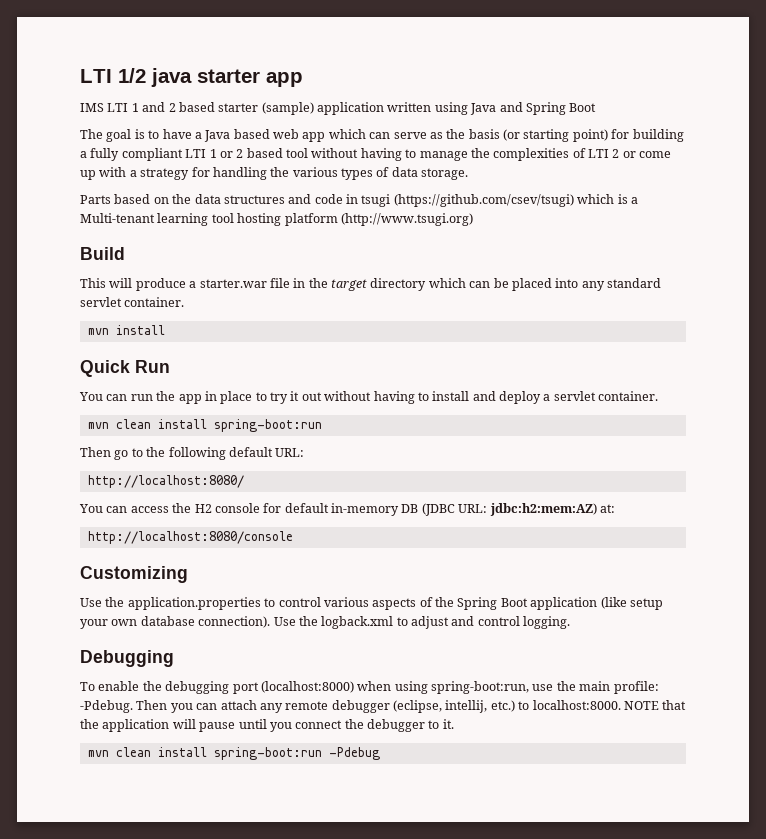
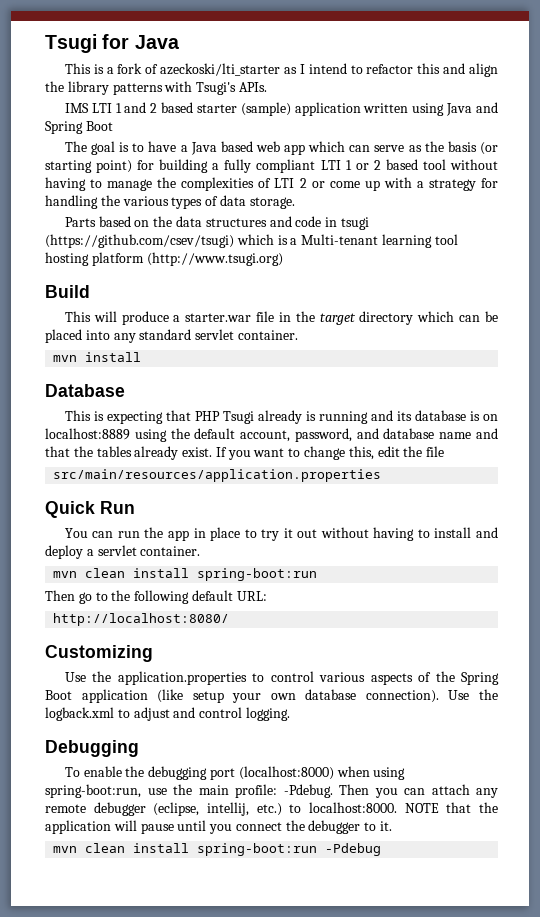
[80,68,303,87] LTI 1/2 java starter app -> [45,34,179,53] [64,63,499,77] [45,81,267,95] Tsugi for Java // This is a fork of azeckoski/lti_starter as I intend to refactor this and align the library patterns with Tsugi's APIs.
(165, 330) none -> [45,384,125,397] [64,410,499,424] [45,428,498,442] [45,446,445,460] [53,469,382,482] // Database // This is expecting that PHP Tsugi already is running and its database is on localhost:8889 using the default account, password, and database name and that the tables already exist. If you want to change this, edit the file // src/main/resources/application.properties
[79,503,615,516] [87,531,293,544] // You can access the H2 console for default in-memory DB (JDBC URL: jdbc:h2:mem:AZ) at: // http://localhost:8080/console -> (230, 619) none

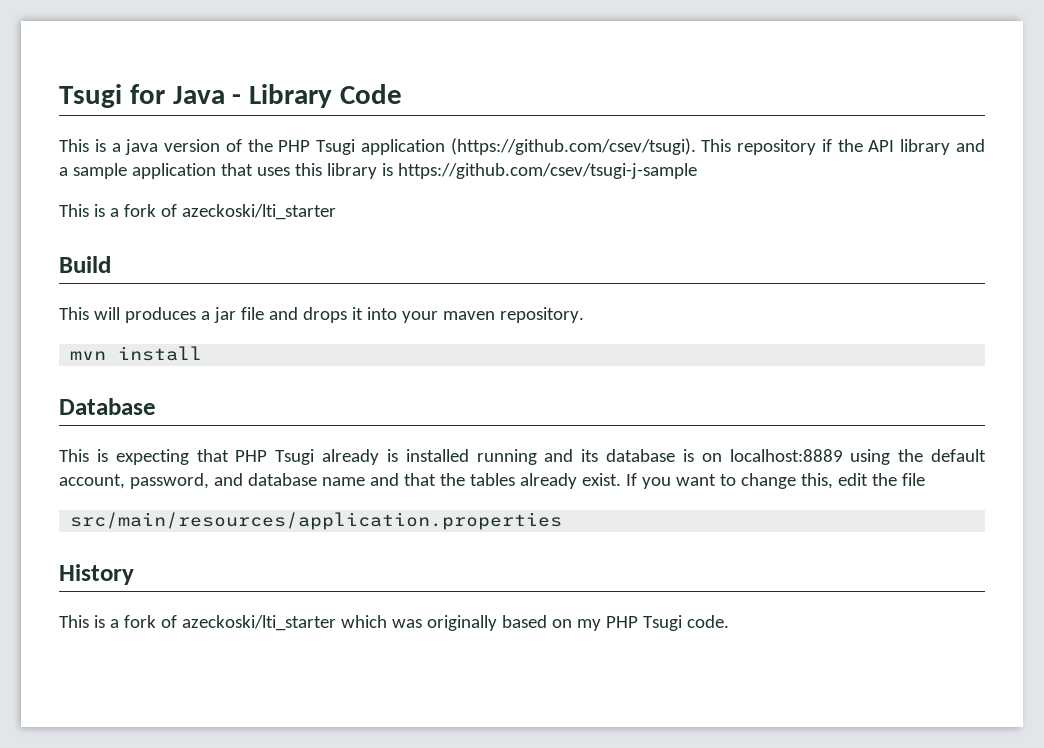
[64,63,499,77] [45,81,267,95] [64,102,498,116] [45,121,113,134] [64,141,499,155] [45,159,499,173] [45,177,498,191] [45,195,295,209] [64,216,369,230] [45,234,458,248] [45,252,283,266] [45,285,90,298] [64,311,498,325] [45,329,298,343] // This is a fork of azeckoski/lti_starter as I intend to refactor this and align the library patterns with Tsugi's APIs. // IMS LTI 1 and 2 based starter (sample) application written using Java and Spring Boot // The goal is to have a Java based web app which can serve as the basis (or starting point) for building a fully compliant LTI 1 or 2 based tool without having to manage the complexities of LTI 2 or come up with a strategy for handling the various types of data storage. // Parts based on the data structures and code in tsugi (https://github.com/csev/tsugi) which is a Multi-tenant learning tool hosting platform (http://www.tsugi.org) // Build // This will produce a starter.war file in the target directory which can be placed into any standard servlet container. -> [232,84,403,108] [59,138,985,155] [59,163,697,179] [59,204,336,220] [59,256,111,273] [59,307,584,323] - Library Code // This is a java version of the PHP Tsugi application (https://github.com/csev/tsugi). This repository if the API library and a sample application that uses this library is https://github.com/csev/tsugi-j-sample // This is a fork of azeckoski/lti_starter // Build // This will produces a jar file and drops it into your maven repository.
(316, 416) none -> [405,449,469,462] installed
[45,501,135,518] [64,527,498,541] [45,545,201,559] [53,568,318,581] [45,590,267,604] [53,613,230,626] [45,645,153,662] [64,671,500,685] [45,689,498,703] [45,707,290,721] [45,740,139,757] [64,766,406,780] [45,784,498,798] [45,802,499,816] [45,820,393,834] [53,843,382,856] Quick Run // You can run the app in place to try it out without having to install and deploy a servlet container. // mvn clean install spring-boot:run // Then go to the following default URL: // http://localhost:8080/ // Customizing // Use the application.properties to control various aspects of the Spring Boot application (like setup your own database connection). Use the logback.xml to adjust and control logging. // Debugging // To enable the debugging port (localhost:8000) when using spring-boot:run, use the main profile: -Pdebug. Then you can attach any remote debugger (eclipse, intellij, etc.) to localhost:8000. NOTE that the application will pause until you connect the debugger to it. // mvn clean install spring-boot:run -Pdebug -> [59,564,134,585] [59,615,729,631] History // This is a fork of azeckoski/lti_starter which was originally based on my PHP Tsugi code.

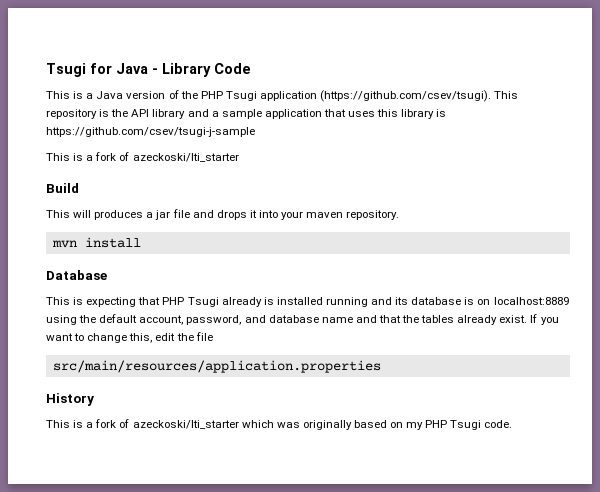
[125,139,159,155] java -> [96,91,124,99] Java
[821,139,832,152] if -> [99,109,110,117] is

